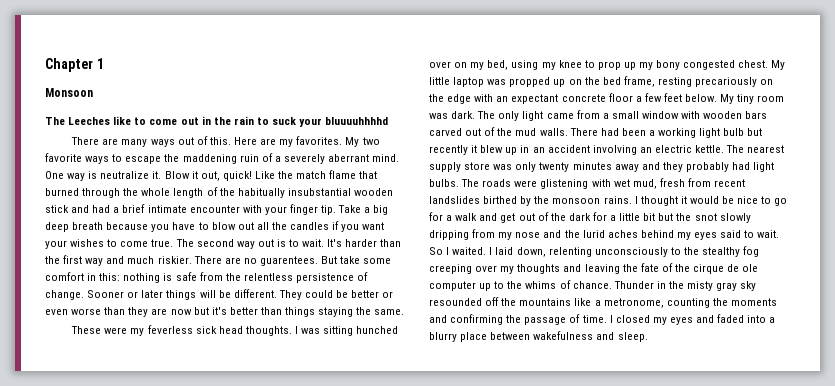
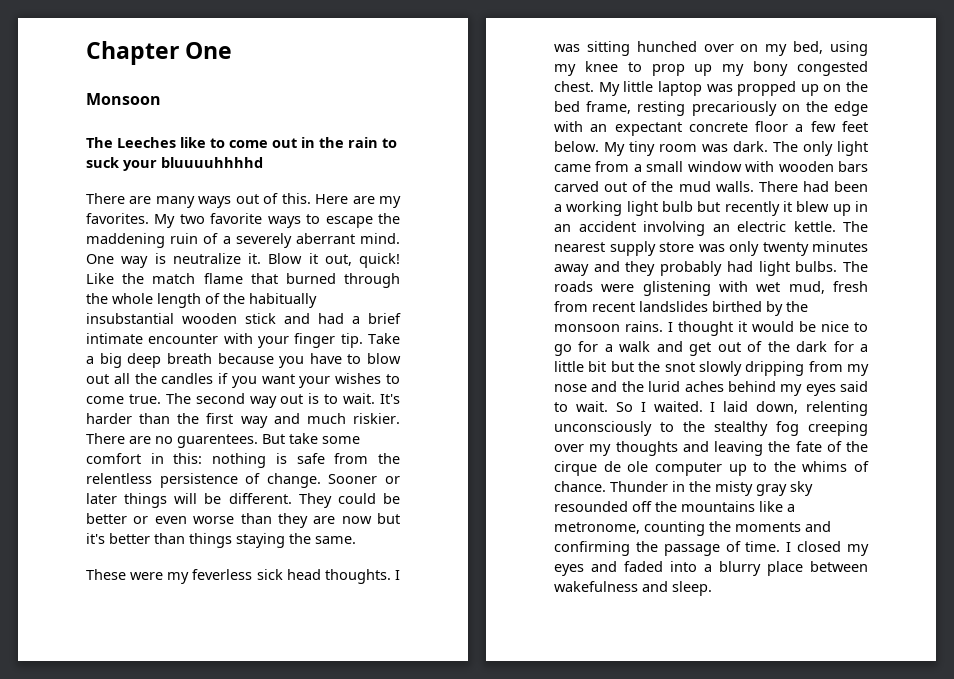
[96,58,104,69] 1 -> [185,42,233,59] One

